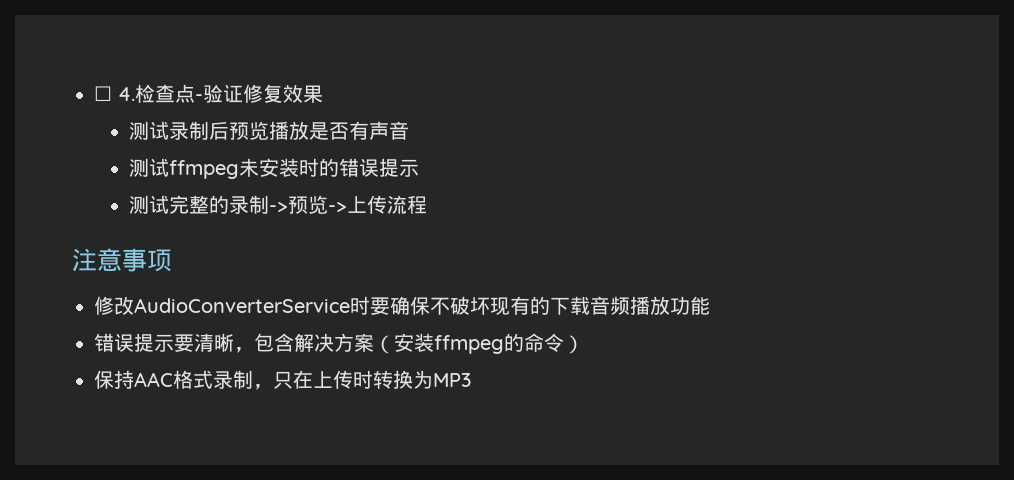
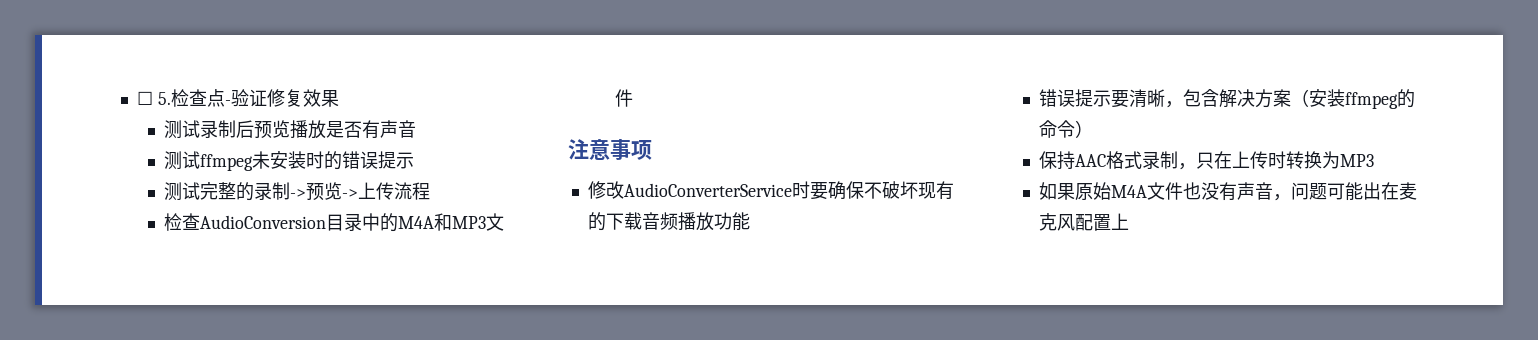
[118,87,135,101] 4. -> [157,92,171,105] 5.
(428, 204) none -> [164,213,505,232] [615,89,634,107] // 检查AudioConversion目录中的M4A和MP3文件
(471, 380) none -> [1038,182,1417,201] [1038,213,1129,231] // 如果原始M4A文件也没有声音，问题可能出在麦克风配置上

